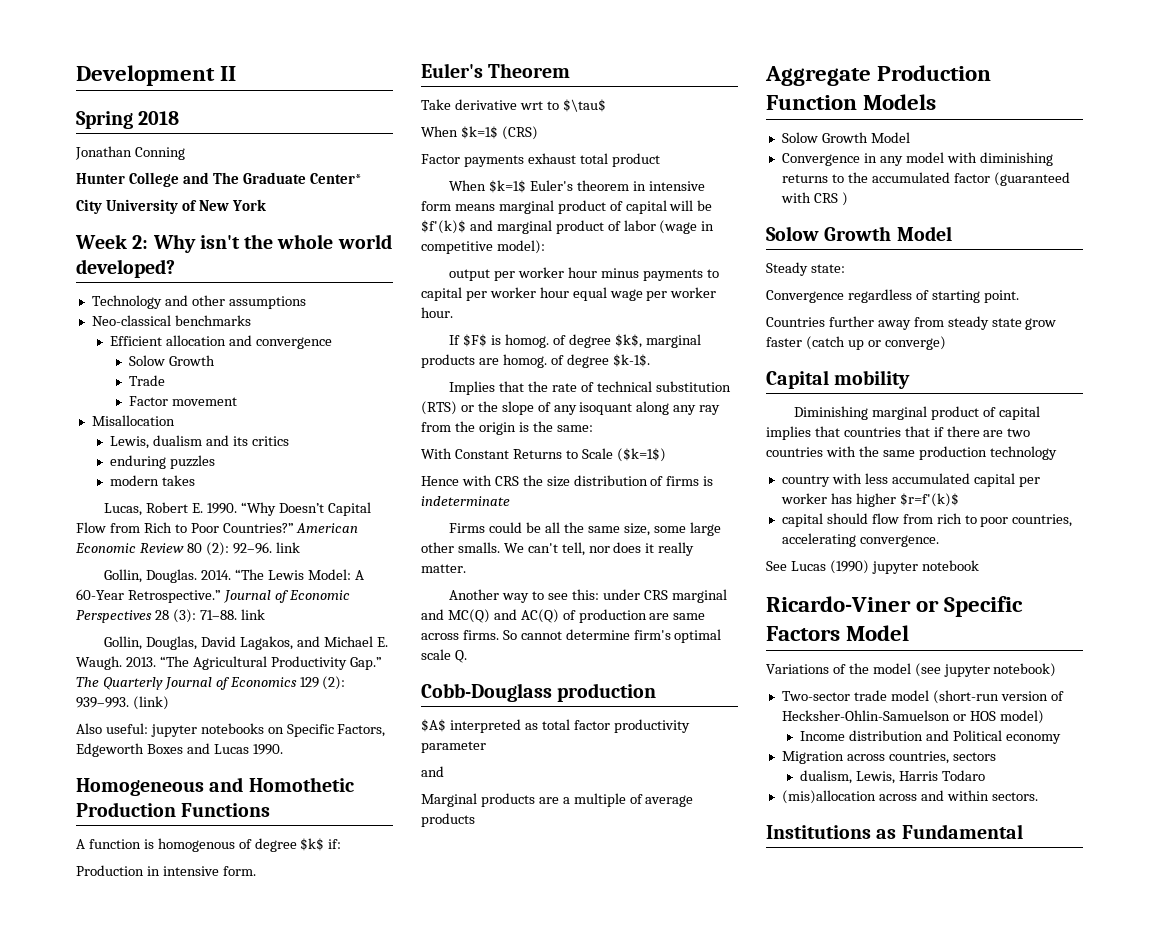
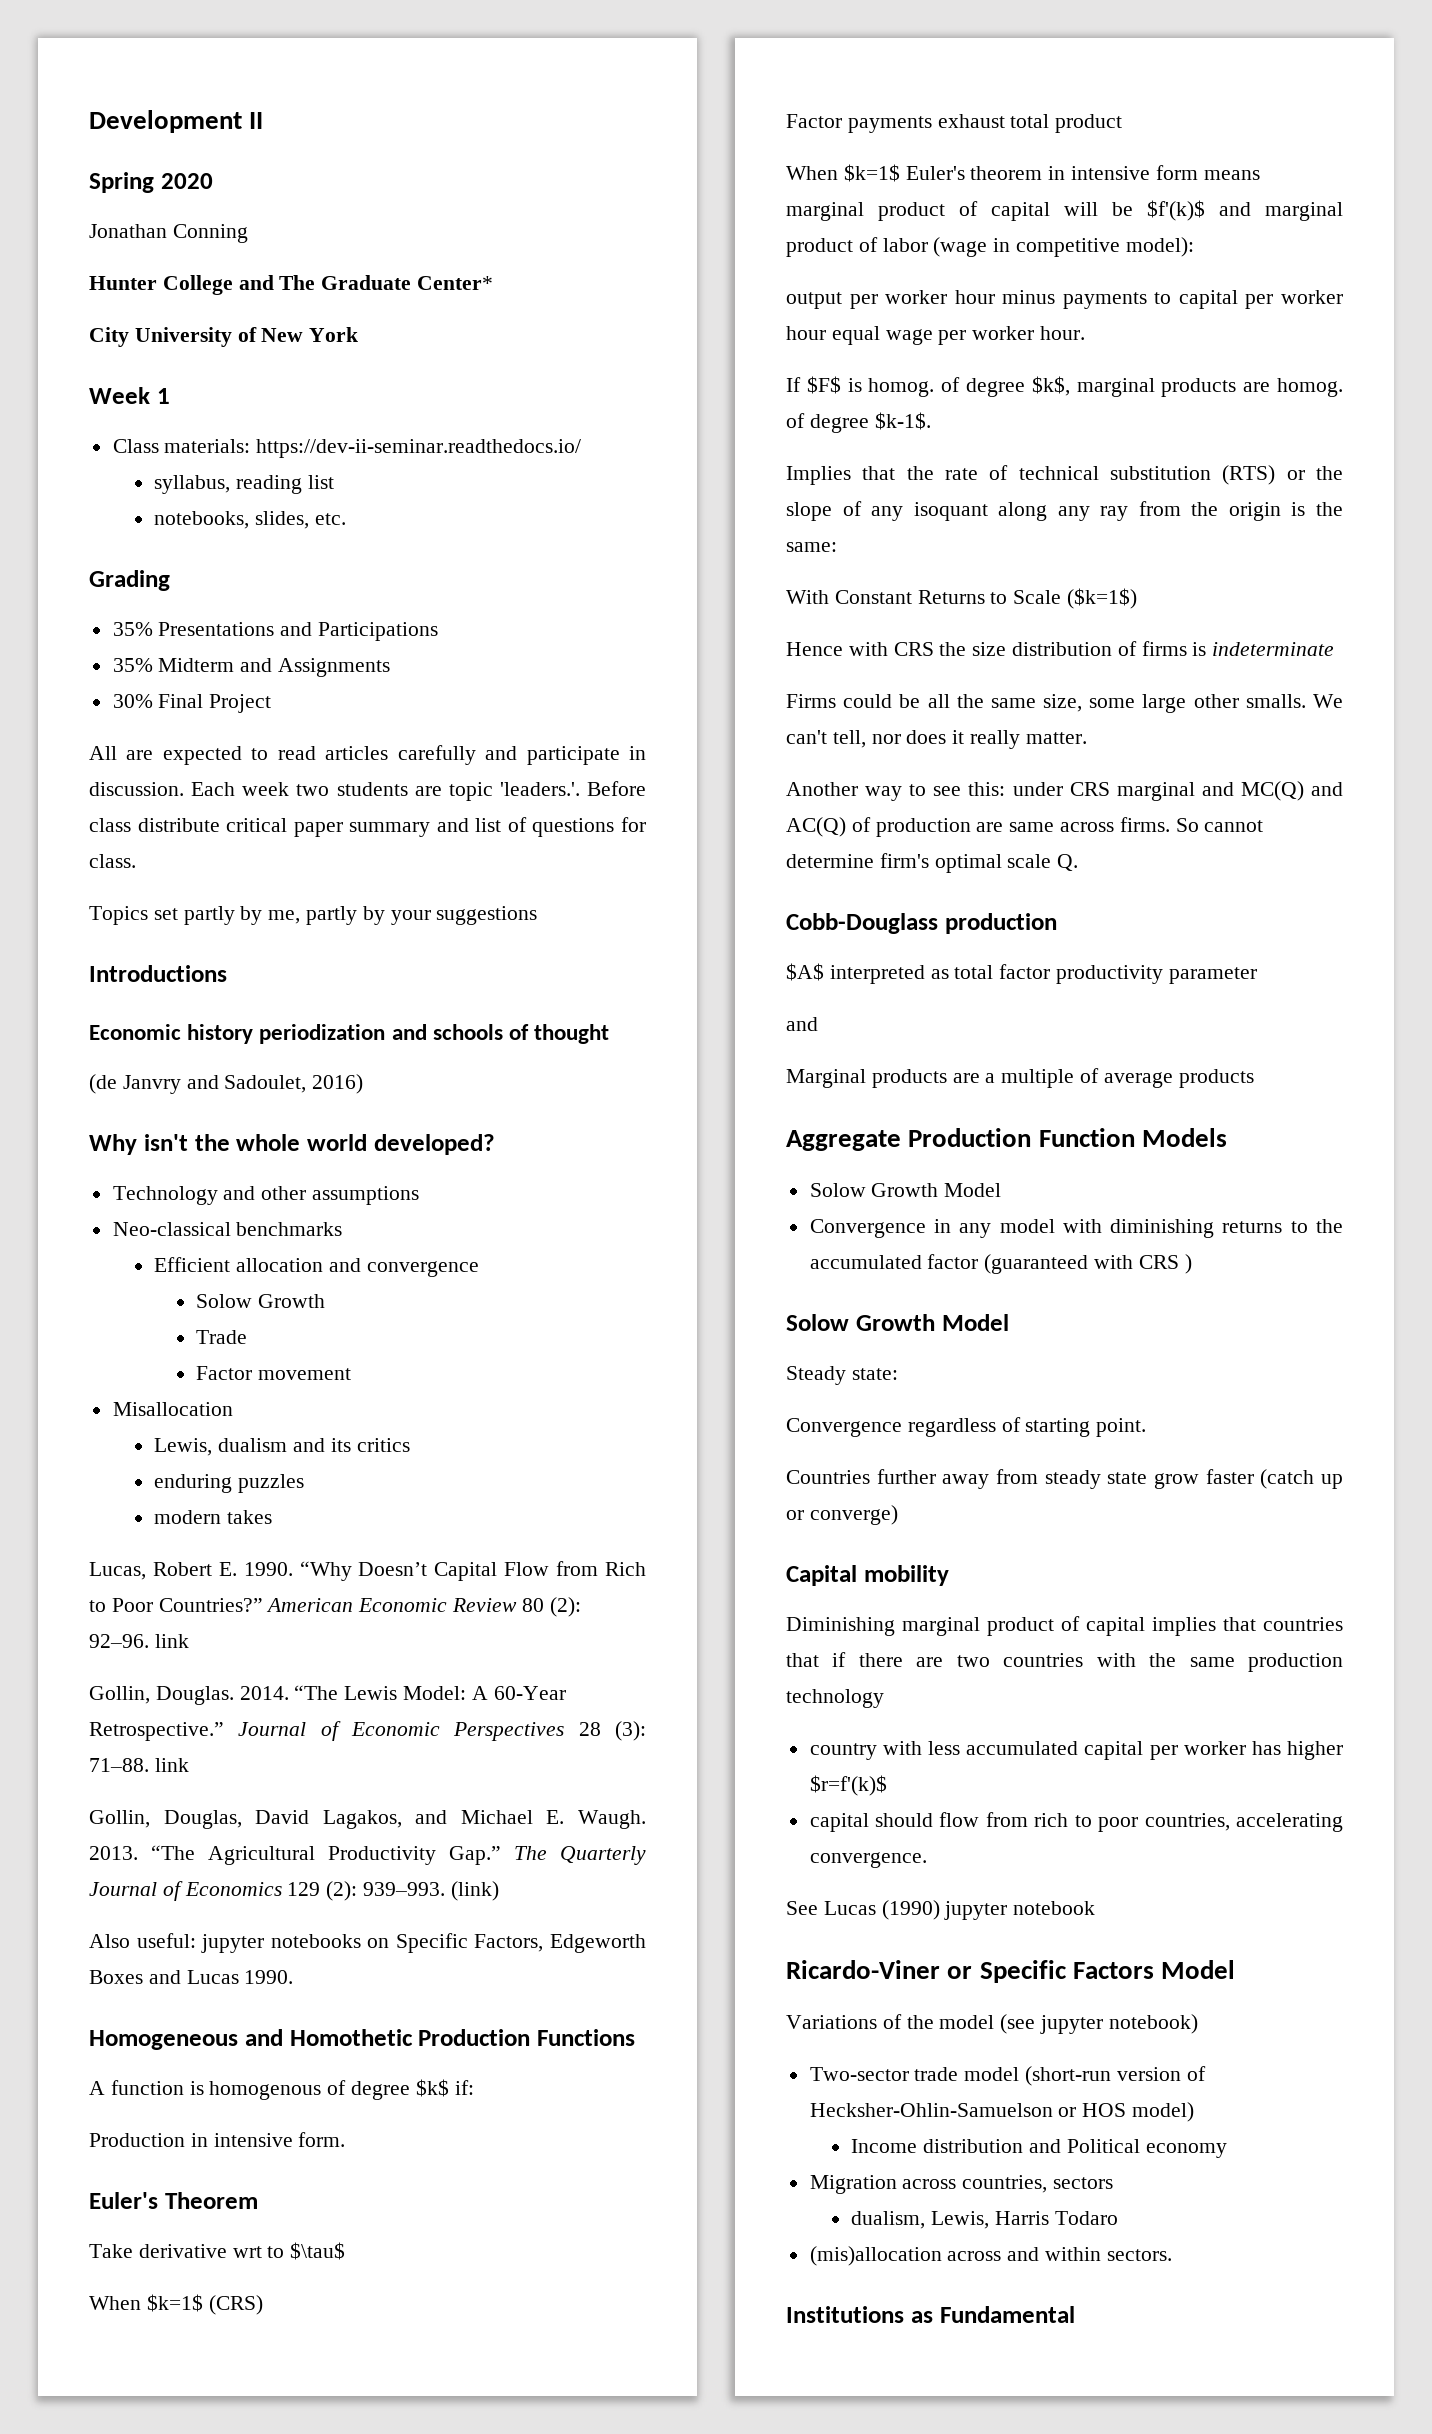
[138,111,180,125] 2018 -> [160,173,213,189] 2020
[132,235,149,249] 2: -> [156,388,170,404] [112,439,582,458] [154,475,335,494] [154,511,347,529] [89,570,170,591] [112,622,439,641] [112,658,391,677] [112,694,272,713] [89,745,647,765] [89,781,646,801] [89,817,646,837] [89,854,136,868] [89,906,538,925] [89,965,227,982] [89,1024,610,1044] [89,1074,364,1094] 1 // Class materials: https://dev-ii-seminar.readthedocs.io/ // syllabus, reading list // notebooks, slides, etc. // Grading // 35% Presentations and Participations // 35% Midterm and Assignments // 30% Final Project // All are expected to read articles carefully and participate in discussion. Each week two students are topic 'leaders.'. Before class distribute critical paper summary and list of questions for class. // Topics set partly by me, partly by your suggestions // Introductions // Economic history periodization and schools of thought // (de Janvry and Sadoulet, 2016) //

